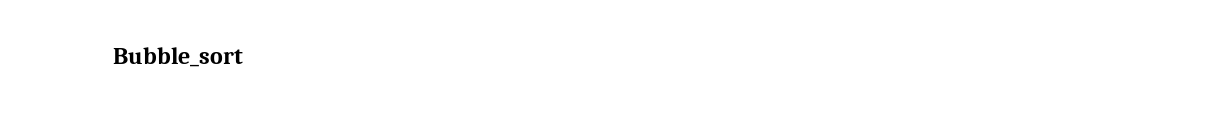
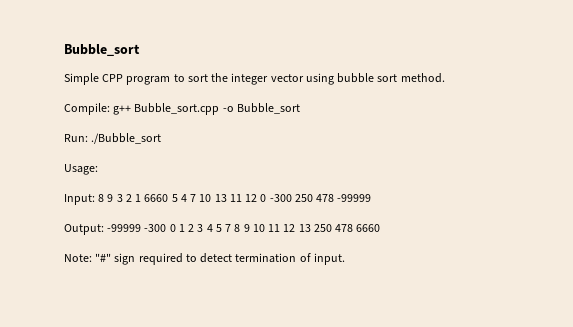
[113,47,243,67] Bubble_sort -> [64,44,140,56] [64,73,445,85] [64,103,300,115] [64,133,162,144] [64,164,98,175] [64,194,372,205] [64,224,381,235] [64,253,345,265] Bubble_sort // Simple CPP program to sort the integer vector using bubble sort method. // Compile: g++ Bubble_sort.cpp -o Bubble_sort // Run: ./Bubble_sort // Usage: // Input: 8 9 3 2 1 6660 5 4 7 10 13 11 12 0 -300 250 478 -99999 // Output: -99999 -300 0 1 2 3 4 5 7 8 9 10 11 12 13 250 478 6660 // Note: "#" sign required to detect termination of input.

